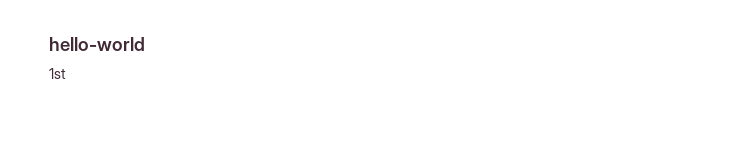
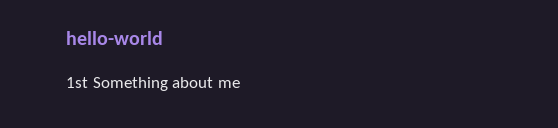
(66, 73) none -> [92,77,240,91] Something about me

